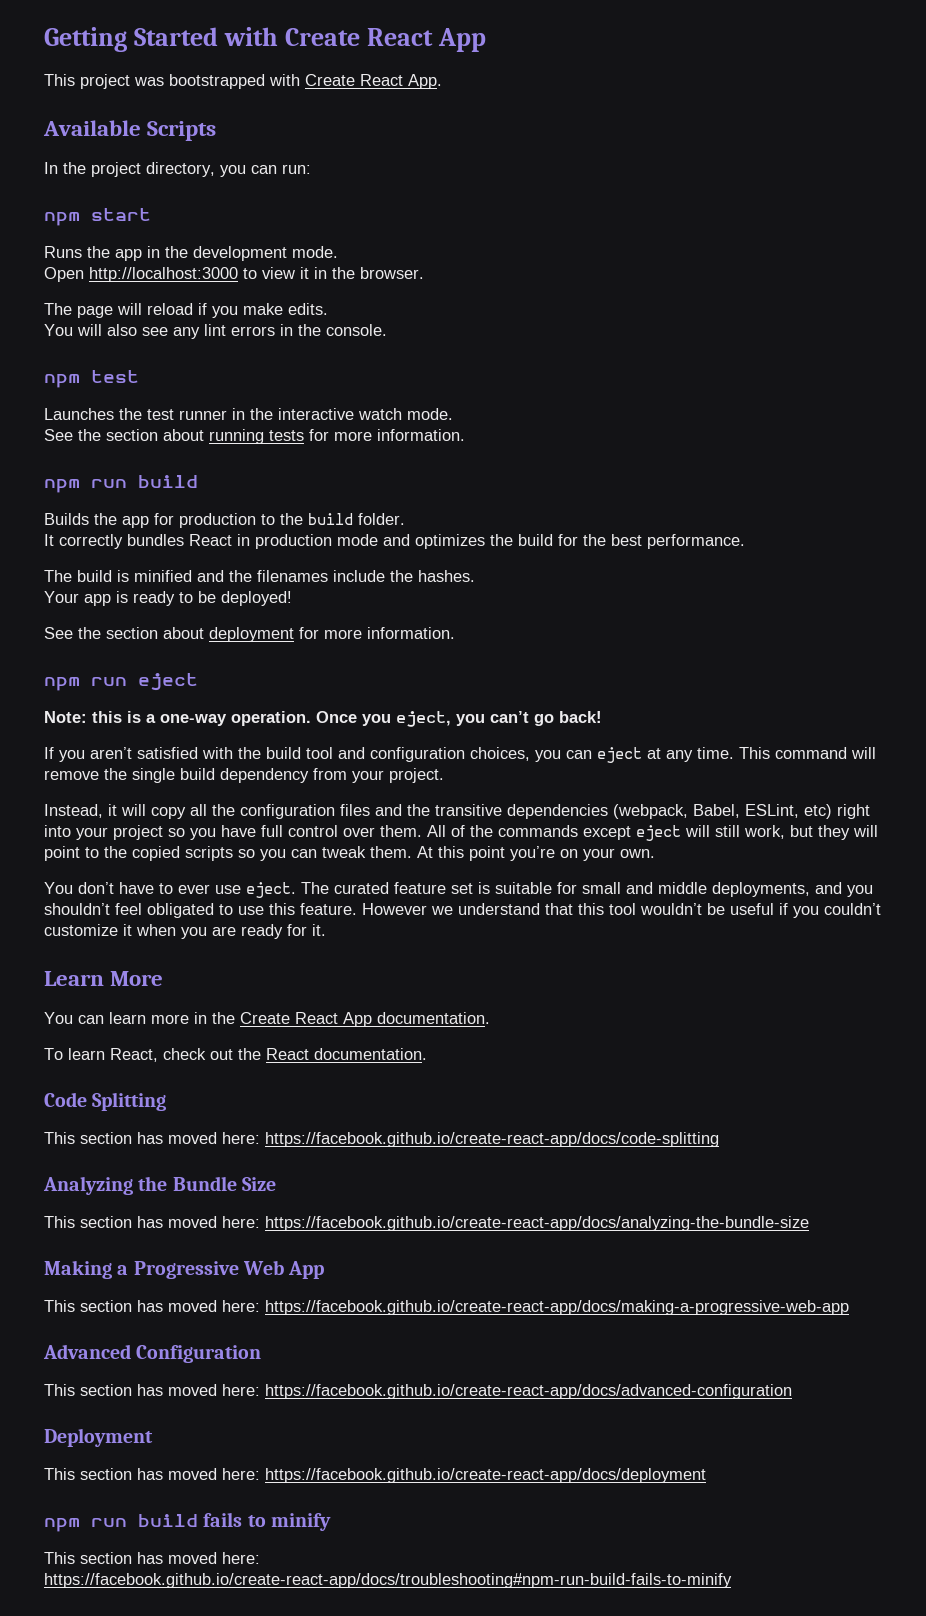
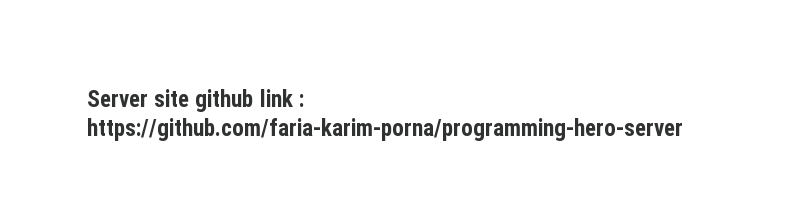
[44,27,487,52] [44,74,442,89] [43,120,217,141] [44,162,311,177] [44,208,151,226] [44,246,338,261] [44,267,424,282] [44,303,328,318] [44,324,387,339] [44,370,139,388] [44,408,453,420] [44,429,465,444] [44,475,198,493] [44,513,405,528] [44,534,745,549] [44,570,475,582] [44,591,292,606] [44,627,455,642] [44,673,198,691] [44,711,602,727] [44,747,876,763] [44,768,444,783] [44,804,870,819] [44,825,878,841] [44,846,655,861] [44,882,873,898] [44,903,881,918] [44,924,326,939] [44,971,164,986] [44,1012,490,1027] [44,1048,427,1062] [44,1092,167,1111] [44,1132,719,1147] [43,1176,276,1195] [44,1216,809,1231] [44,1260,325,1279] [44,1300,849,1315] [43,1344,262,1363] [44,1384,792,1399] [44,1428,153,1447] [44,1468,706,1483] [44,1512,331,1532] [44,1552,260,1564] [44,1573,732,1588] Getting Started with Create React App // This project was bootstrapped with Create React App. // Available Scripts // In the project directory, you can run: // npm start // Runs the app in the development mode. // Open http://localhost:3000 to view it in the browser. // The page will reload if you make edits. // You will also see any lint errors in the console. // npm test // Launches the test runner in the interactive watch mode. // See the section about running tests for more information. // npm run build // Builds the app for production to the build folder. // It correctly bundles React in production mode and optimizes the build for the best performance. // The build is minified and the filenames include the hashes. // Your app is ready to be deployed! // See the section about deployment for more information. // npm run eject // Note: this is a one-way operation. Once you eject, you can’t go back! // If you aren’t satisfied with the build tool and configuration choices, you can eject at any time. This command will remove the single build dependency from your project. // Instead, it will copy all the configuration files and the transitive dependencies (webpack, Babel, ESLint, etc) right into your project so you have full control over them. All of the commands except eject will still work, but they will point to the copied scripts so you can tweak them. At this point you’re on your own. // You don’t have to ever use eject. The curated feature set is suitable for small and middle deployments, and you shouldn’t feel obligated to use this feature. However we understand that this tool wouldn’t be useful if you couldn’t customize it when you are ready for it. // Learn More // You can learn more in the Create React App documentation. // To learn React, check out the React documentation. // Code Splitting // This section has moved here: https://facebook.github.io/create-react-app/docs/code-splitting // Analyzing the Bundle Size // This section has moved here: https://facebook.github.io/create-react-app/docs/analyzing-the-bundle-size // Making a Progressive Web App // This section has moved here: https://facebook.github.io/create-react-app/docs/making-a-progressive-web-app // Advanced Configuration // This section has moved here: https://facebook.github.io/create-react-app/docs/advanced-configuration // Deployment // This section has moved here: https://facebook.github.io/create-react-app/docs/deployment // npm run build fails to minify // This section has moved here: https://facebook.github.io/create-react-app/docs/troubleshooting#npm-run-build-fails-to-minify -> [87,89,304,112] [87,118,683,141] Server site github link : https://github.com/faria-karim-porna/programming-hero-server

